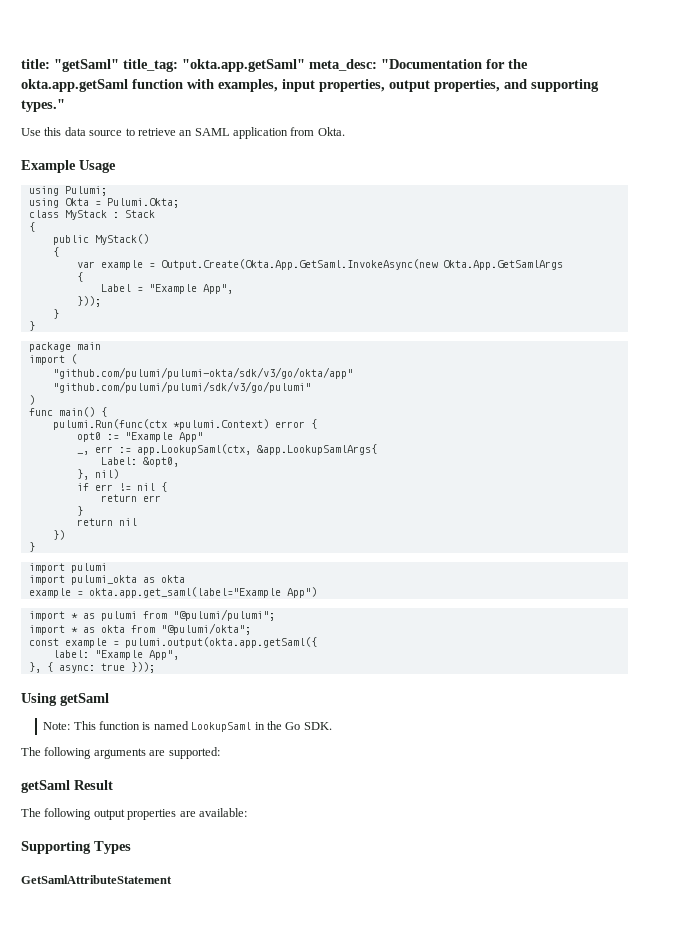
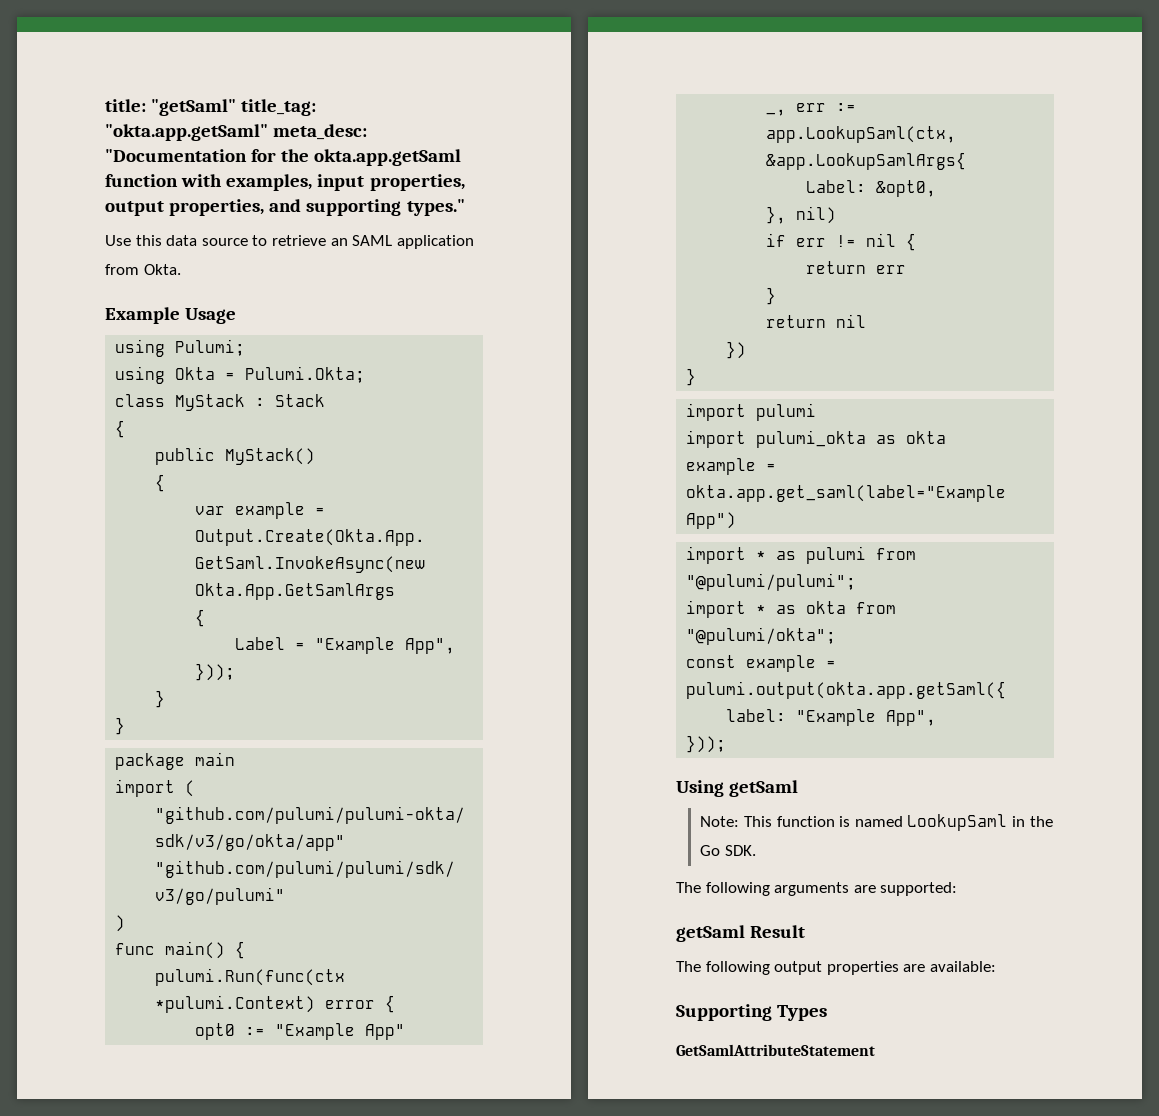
[28,662,125,673] }, { async: true -> (937, 718) none

